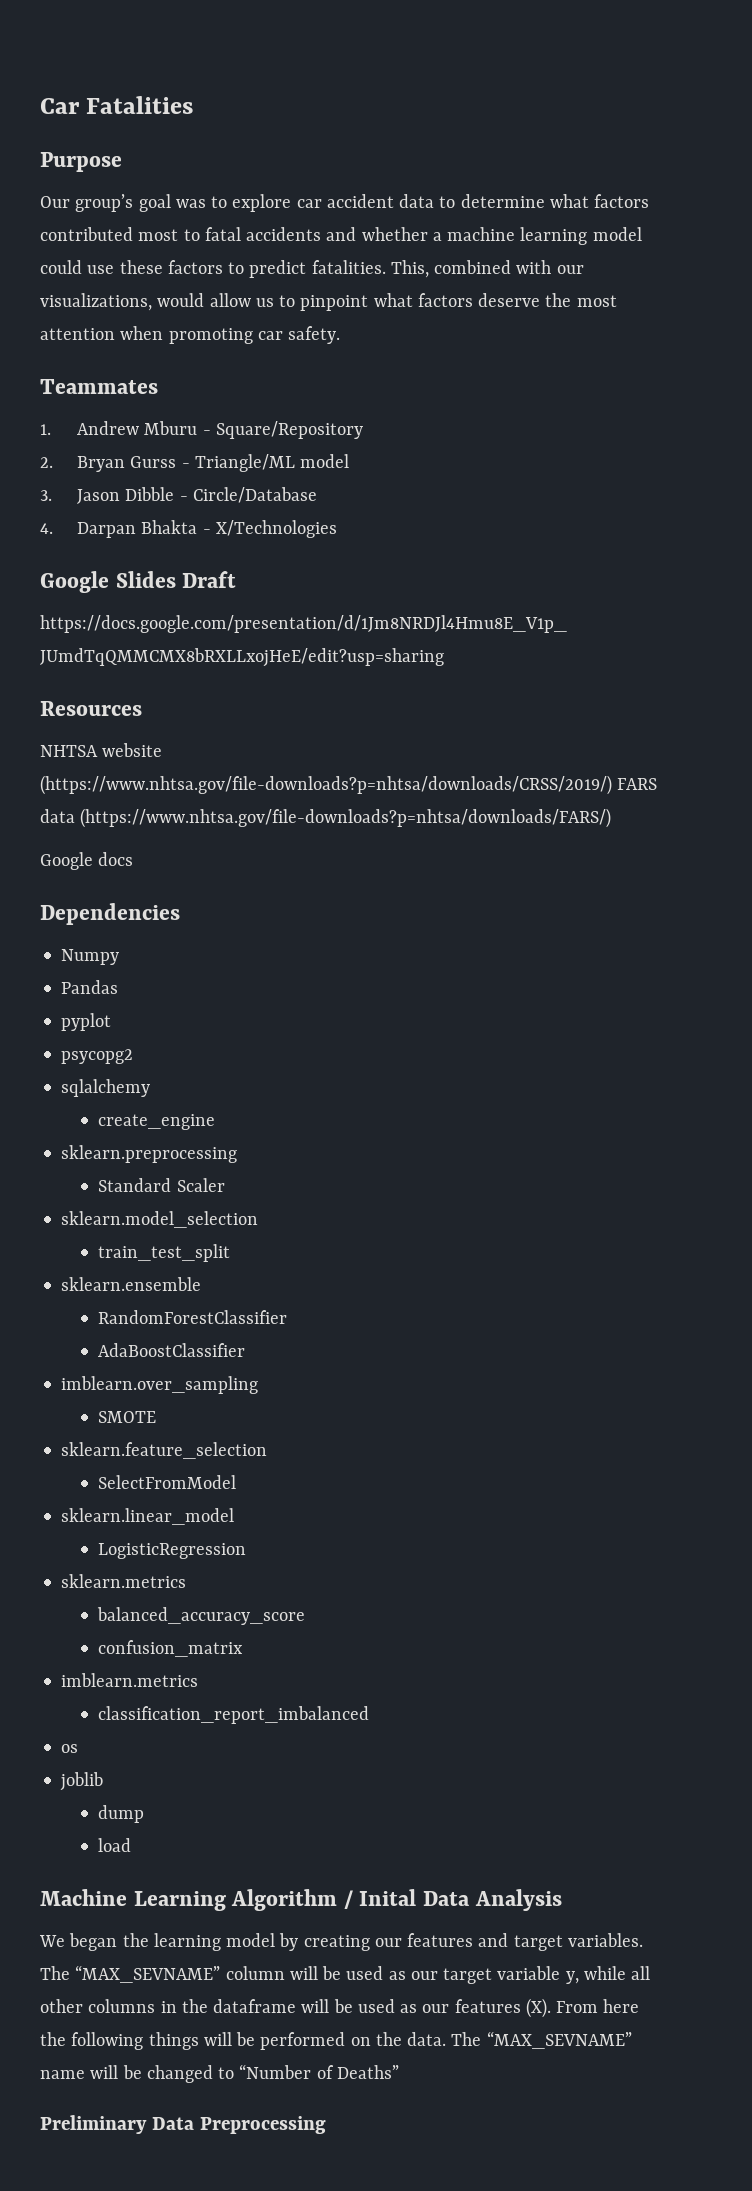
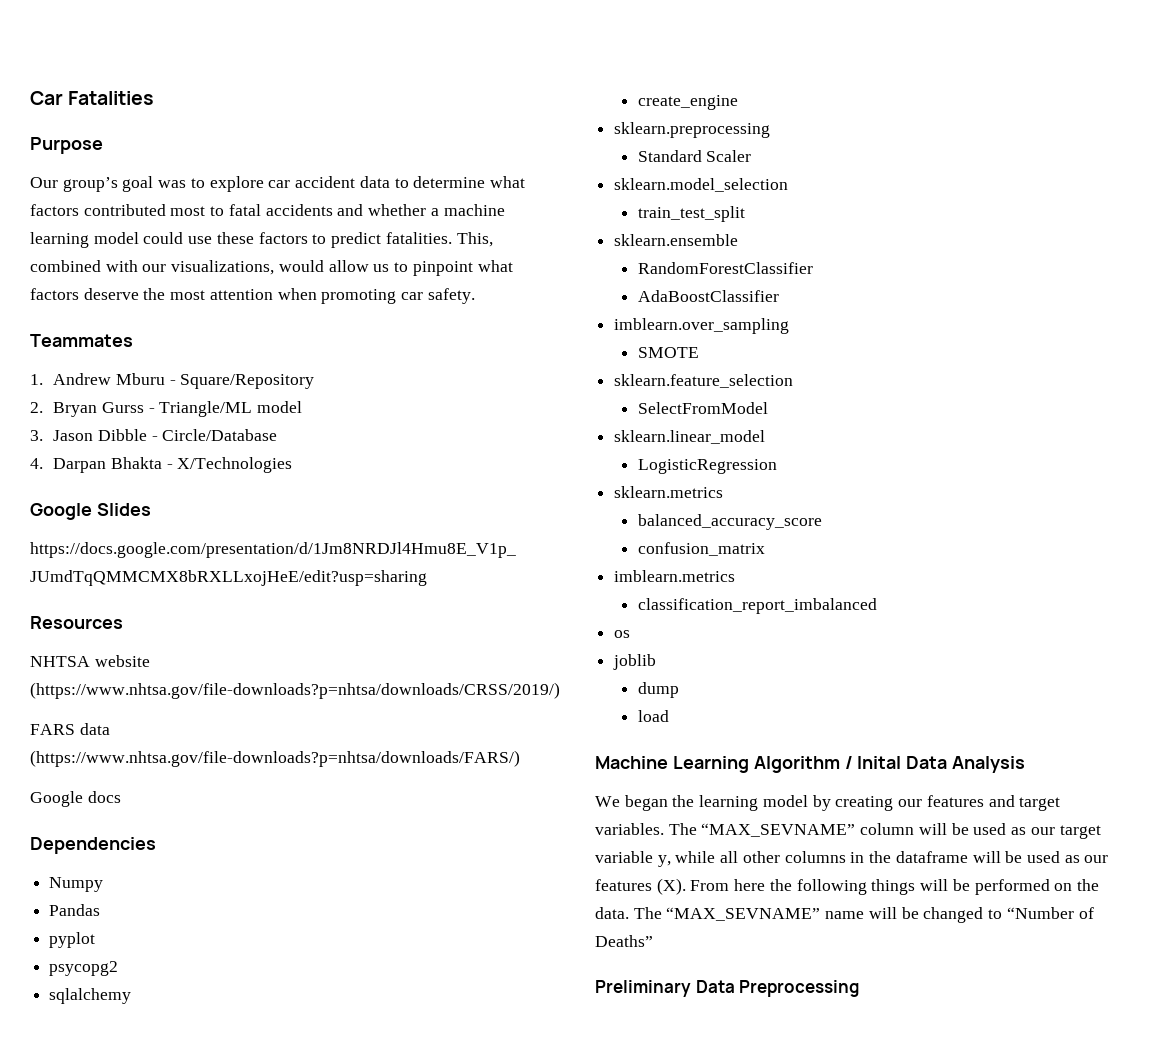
[182,571,237,588] Draft -> (151, 509) none
(612, 785) none -> (560, 690) //

